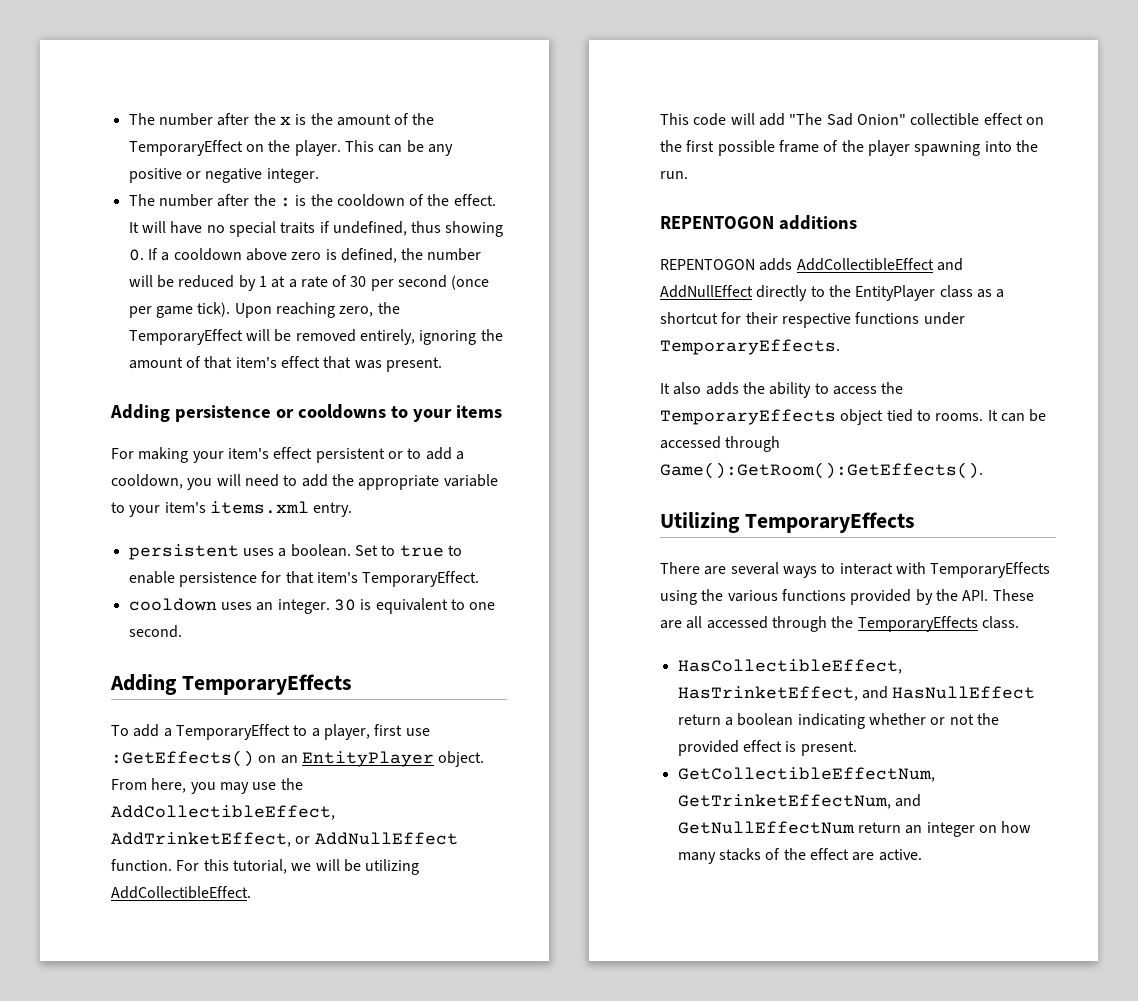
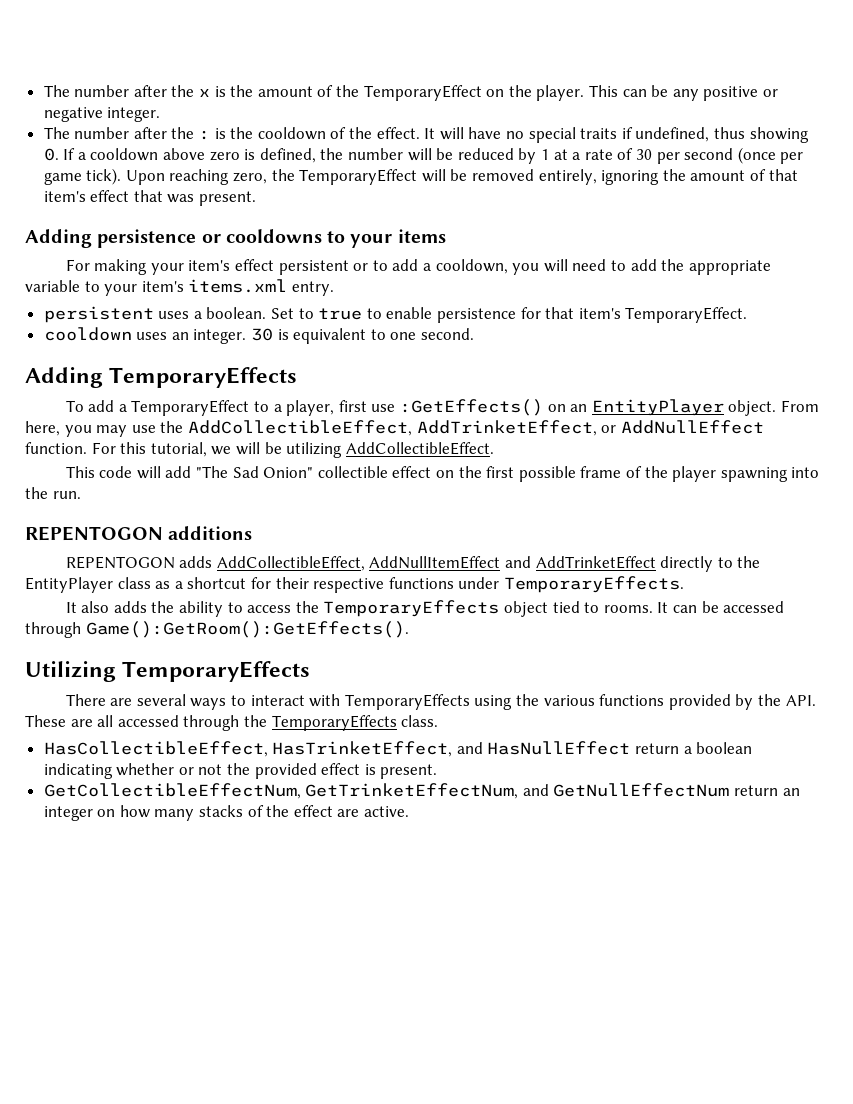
[796,258,963,271] [660,285,753,298] AddCollectibleEffect and AddNullEffect -> [216,556,656,571] AddCollectibleEffect, AddNullItemEffect and AddTrinketEffect

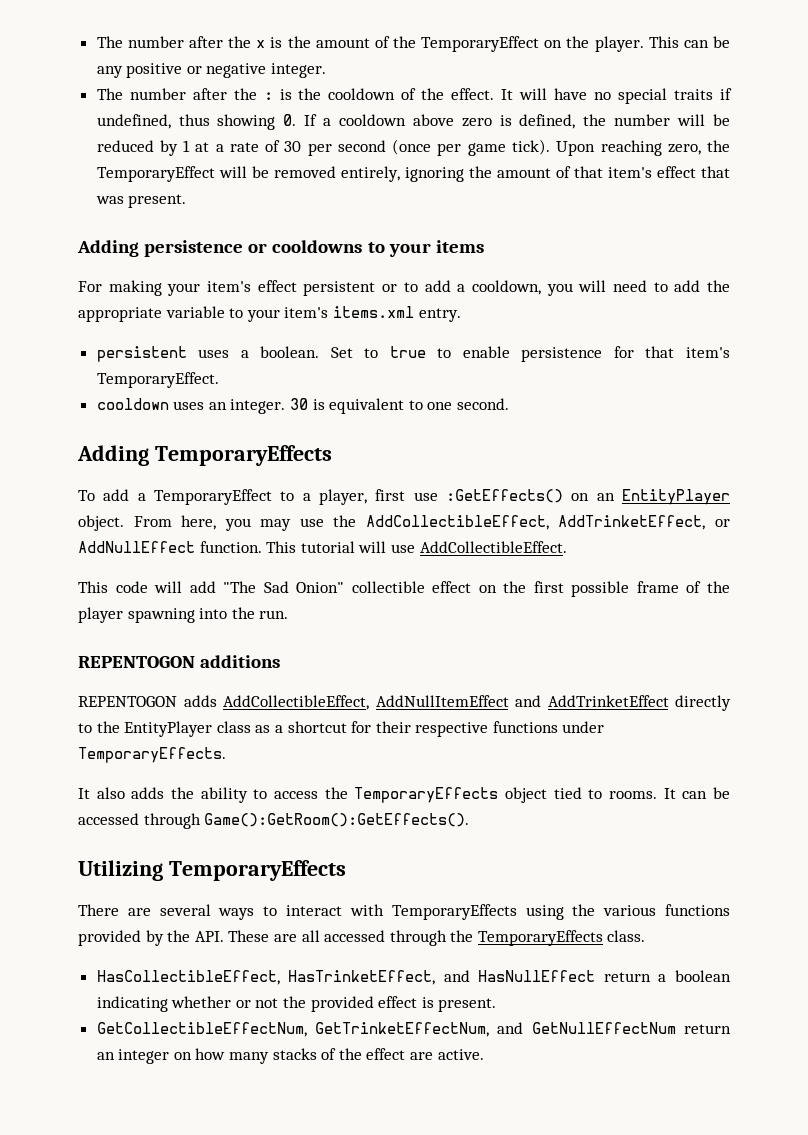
[91,442,343,458] For this tutorial, we will be utilizing -> [266,541,415,553] This tutorial will use

